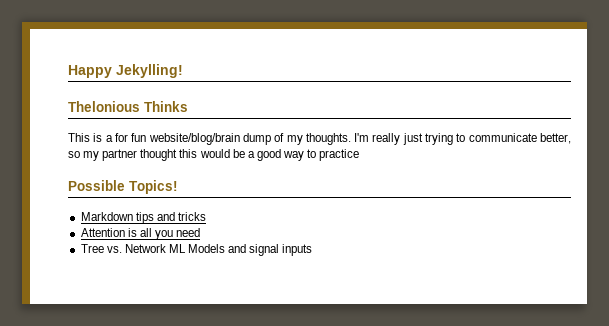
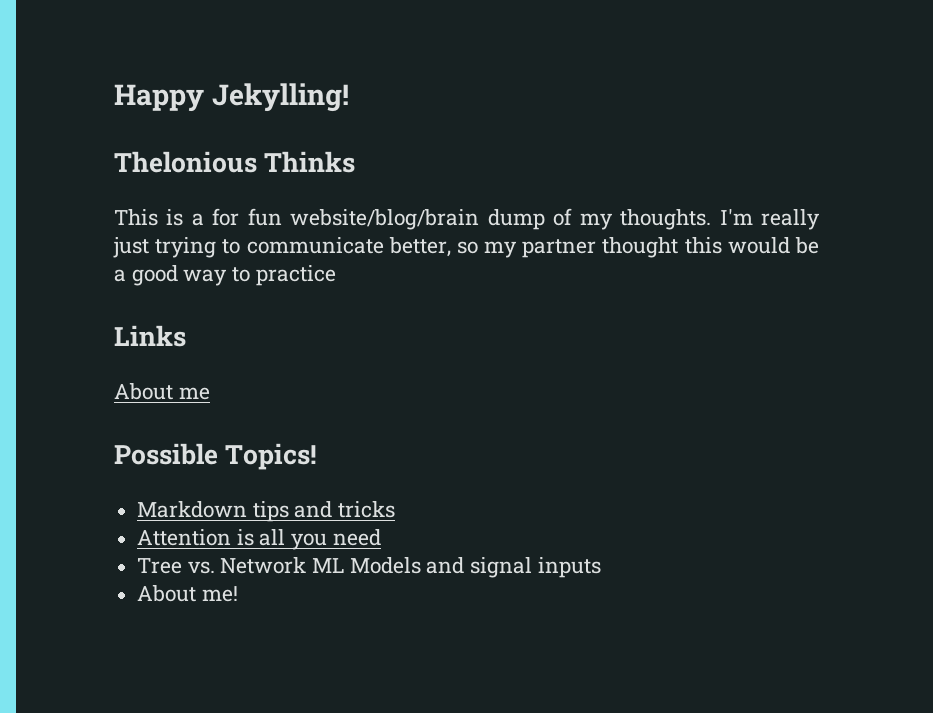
(360, 155) none -> [114,325,186,347] [114,383,210,400] // Links // About me
(313, 250) none -> [137,585,238,602] // About me!

